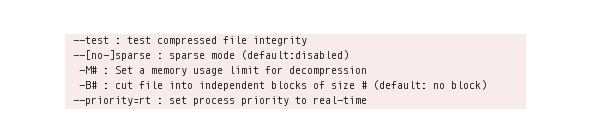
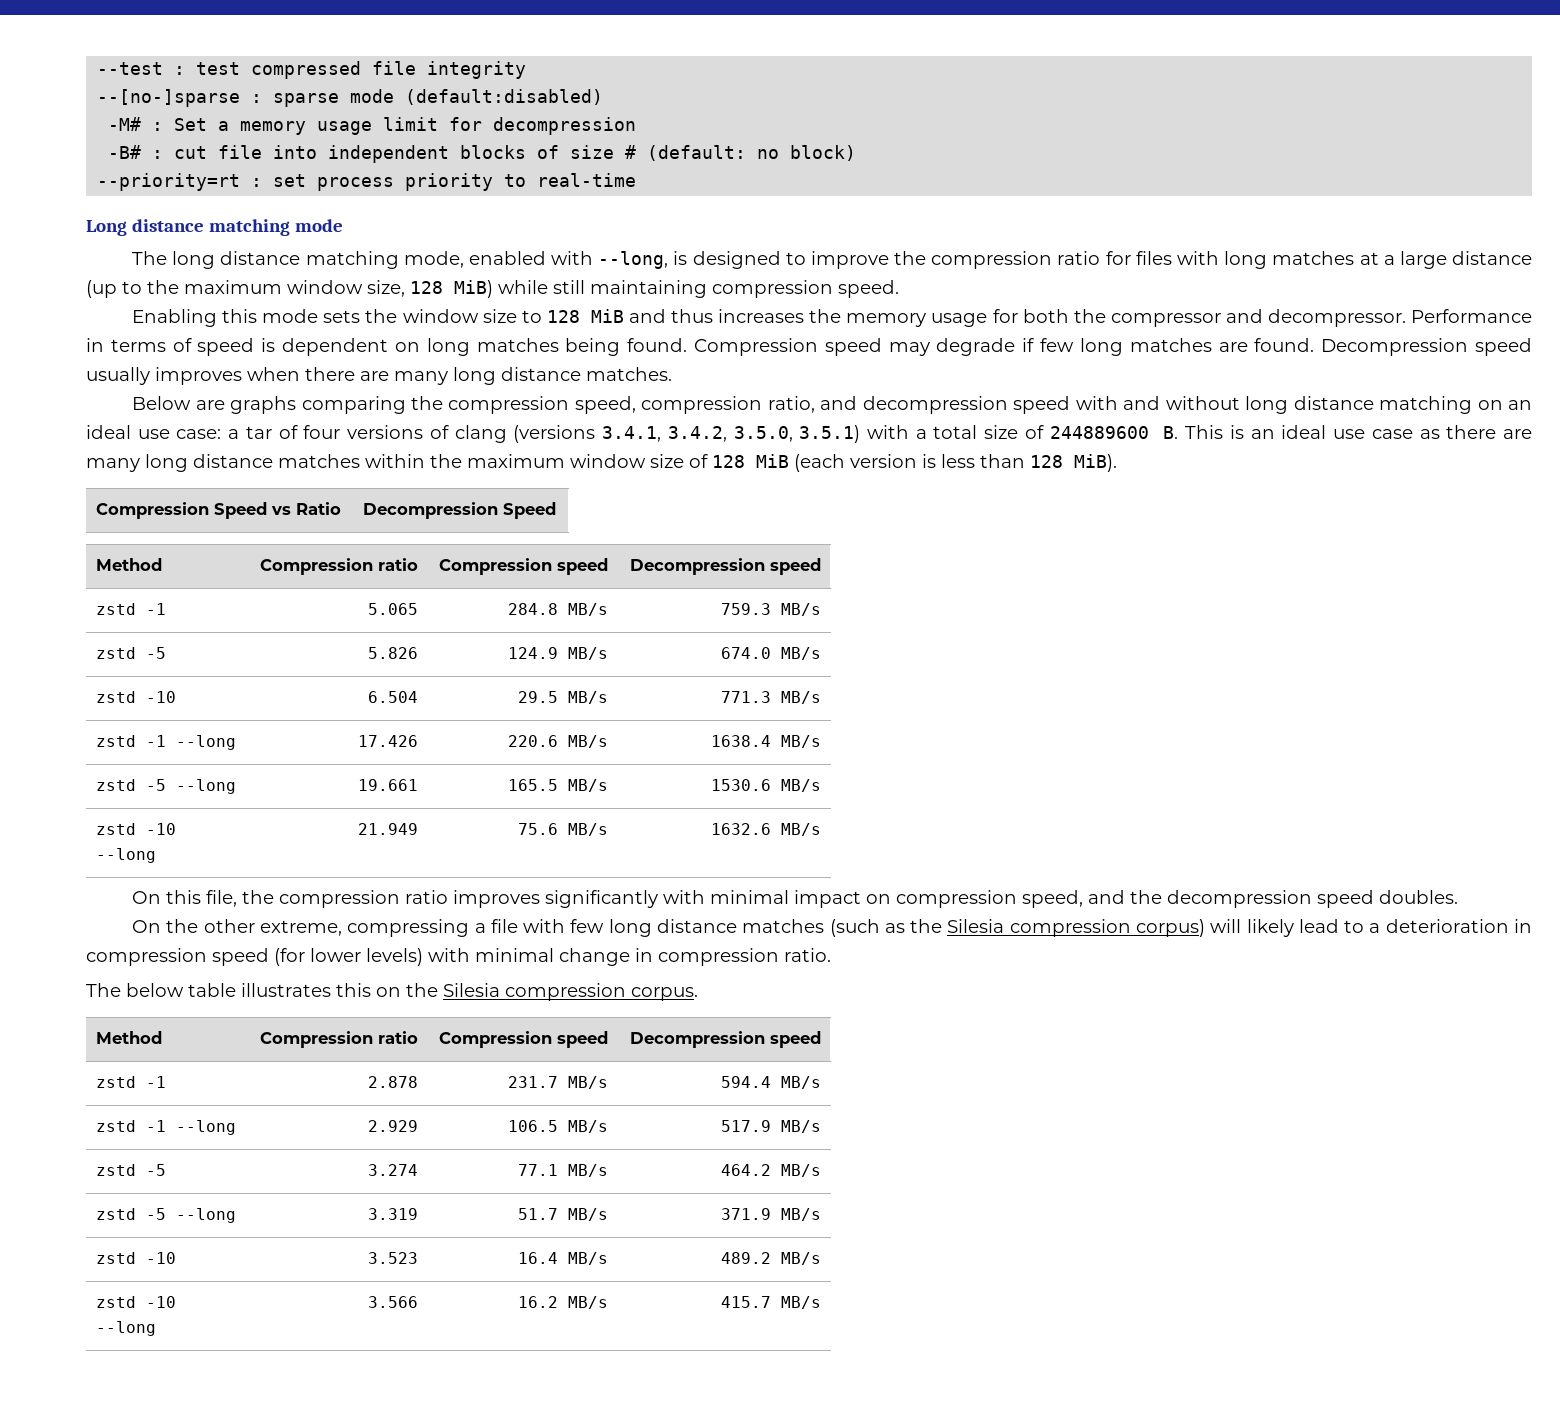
(367, 100) none -> [86,219,344,236] [132,251,1532,269] [86,280,899,298] [132,309,1532,327] [86,338,1532,356] [86,367,672,385] [132,396,1532,414] [86,425,1533,443] [86,454,1117,472] [95,502,341,519] [362,502,556,519] [95,558,162,571] [260,558,419,575] [439,558,609,575] [630,558,822,575] [95,603,166,615] [368,603,419,615] [508,603,609,616] [721,603,822,616] [95,647,166,659] [368,647,419,659] [508,647,609,660] [721,647,822,660] [95,691,176,703] [368,691,419,703] [518,691,609,704] [721,691,822,704] [95,735,236,750] [358,735,419,747] [508,735,609,748] [711,735,822,748] [95,779,236,794] [358,779,419,791] [508,779,609,792] [711,779,822,792] [95,823,176,835] [95,848,156,863] [358,823,419,835] [518,823,609,836] [711,823,822,836] [132,890,1459,908] [132,919,1532,937] [86,948,831,966] [86,983,698,1001] [95,1031,162,1044] [260,1031,419,1048] [439,1031,609,1048] [630,1031,822,1048] [95,1076,166,1088] [368,1076,419,1088] [508,1076,609,1089] [721,1076,822,1089] [95,1120,236,1135] [368,1120,419,1132] [508,1120,609,1133] [721,1120,822,1133] [95,1164,166,1176] [368,1164,419,1176] [518,1164,609,1177] [721,1164,822,1177] [95,1208,236,1223] [368,1208,419,1220] [518,1208,609,1221] [721,1208,822,1221] [95,1252,176,1264] [368,1252,419,1264] [518,1252,609,1265] [721,1252,822,1265] [95,1296,176,1308] [95,1321,156,1336] [368,1296,419,1308] [518,1296,609,1309] [721,1296,822,1309] // Long distance matching mode // The long distance matching mode, enabled with --long, is designed to improve the compression ratio for files with long matches at a large distance (up to the maximum window size, 128 MiB) while still maintaining compression speed. // Enabling this mode sets the window size to 128 MiB and thus increases the memory usage for both the compressor and decompressor. Performance in terms of speed is dependent on long matches being found. Compression speed may degrade if few long matches are found. Decompression speed usually improves when there are many long distance matches. // Below are graphs comparing the compression speed, compression ratio, and decompression speed with and without long distance matching on an ideal use case: a tar of four versions of clang (versions 3.4.1, 3.4.2, 3.5.0, 3.5.1) with a total size of 244889600 B. This is an ideal use case as there are many long distance matches within the maximum window size of 128 MiB (each version is less than 128 MiB). // Compression Speed vs Ratio | Decompression Speed // Method | Compression ratio | Compression speed | Decompression speed // zstd -1 | 5.065 | 284.8 MB/s | 759.3 MB/s // zstd -5 | 5.826 | 124.9 MB/s | 674.0 MB/s // zstd -10 | 6.504 | 29.5 MB/s | 771.3 MB/s // zstd -1 --long | 17.426 | 220.6 MB/s | 1638.4 MB/s // zstd -5 --long | 19.661 | 165.5 MB/s | 1530.6 MB/s // zstd -10 --long | 21.949 | 75.6 MB/s | 1632.6 MB/s // On this file, the compression ratio improves significantly with minimal impact on compression speed, and the decompression speed doubles. // On the other extreme, compressing a file with few long distance matches (such as the Silesia compression corpus) will likely lead to a deterioration in compression speed (for lower levels) with minimal change in compression ratio. // The below table illustrates this on the Silesia compression corpus. // Method | Compression ratio | Compression speed | Decompression speed // zstd -1 | 2.878 | 231.7 MB/s | 594.4 MB/s // zstd -1 --long | 2.929 | 106.5 MB/s | 517.9 MB/s // zstd -5 | 3.274 | 77.1 MB/s | 464.2 MB/s // zstd -5 --long | 3.319 | 51.7 MB/s | 371.9 MB/s // zstd -10 | 3.523 | 16.4 MB/s | 489.2 MB/s // zstd -10 --long | 3.566 | 16.2 MB/s | 415.7 MB/s

